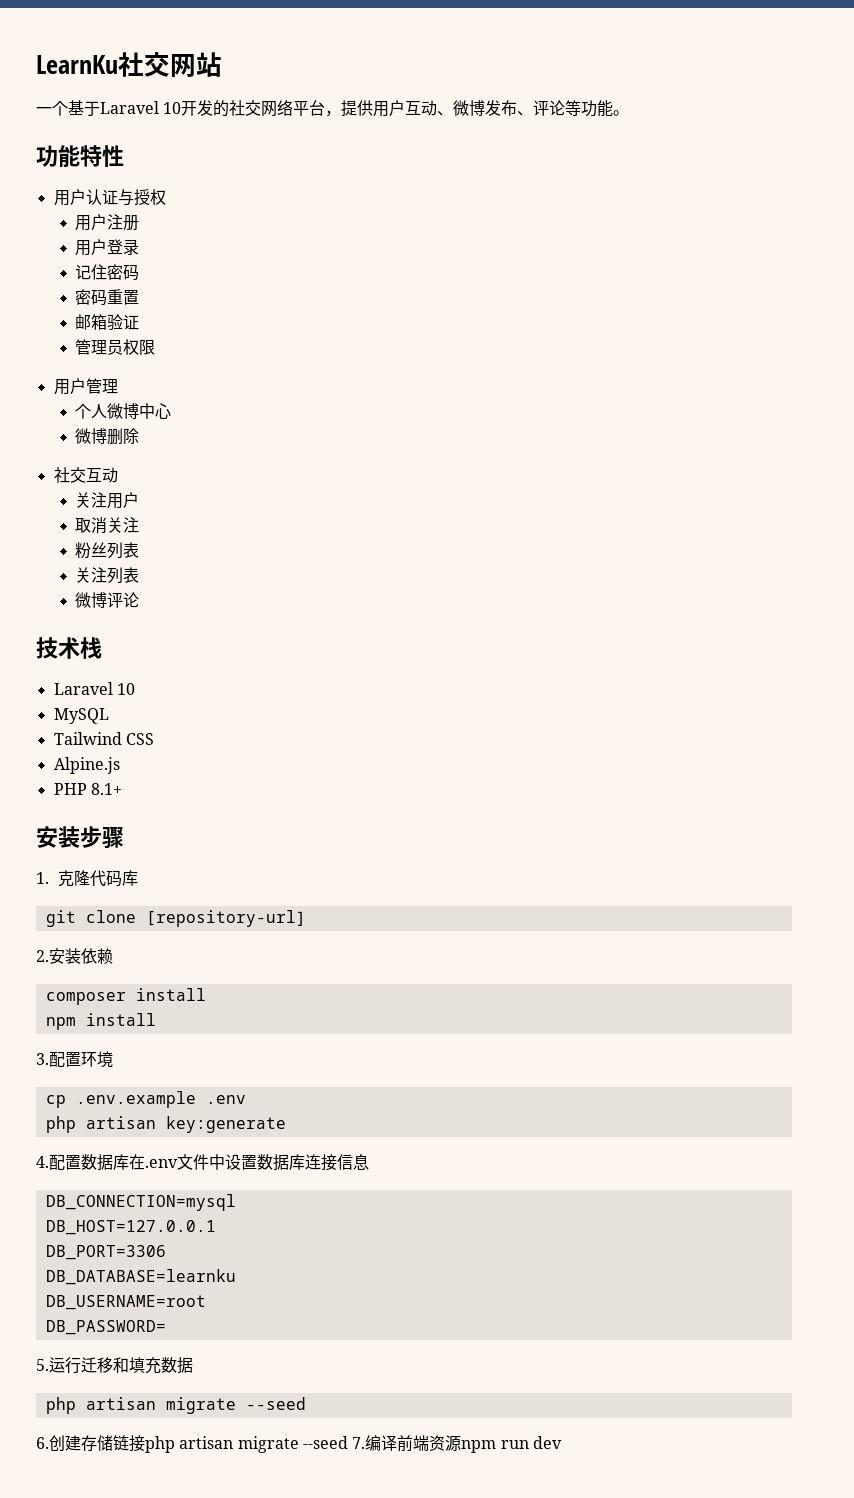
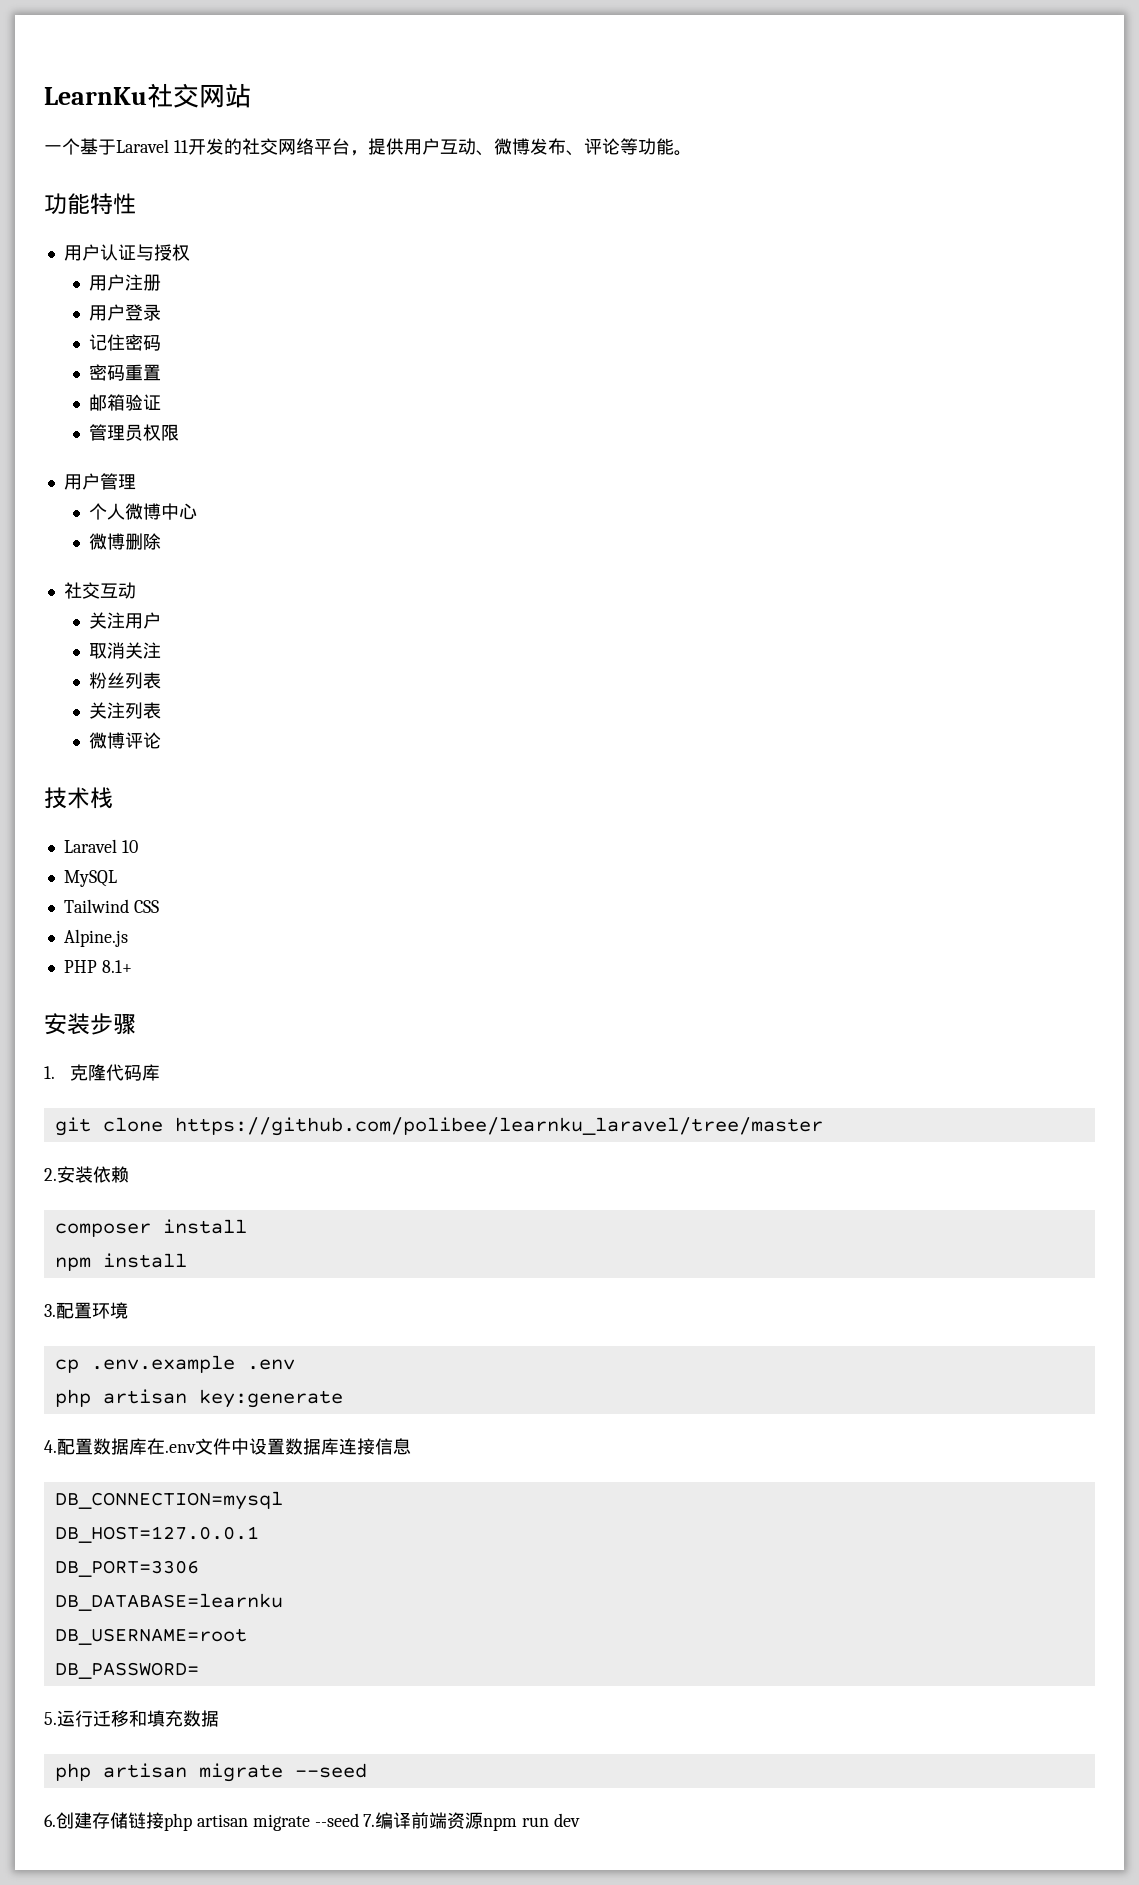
[163,102,182,114] 10 -> [173,140,188,153] 11
[145,910,306,927] [repository-url] -> [174,1117,823,1136] https://github.com/polibee/learnku_laravel/tree/master

